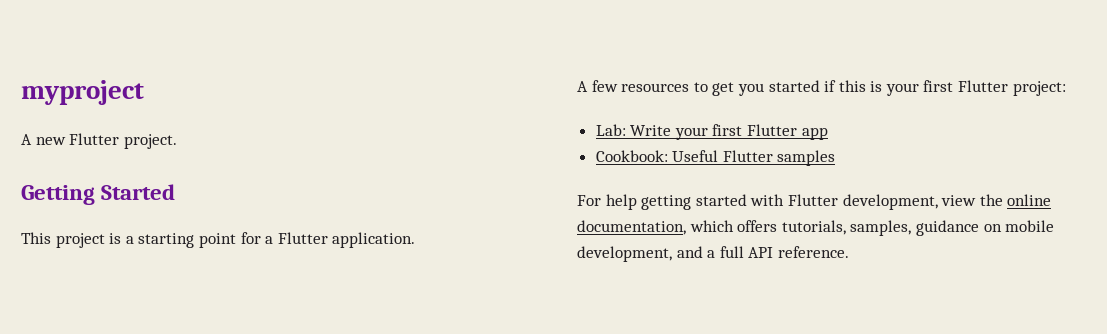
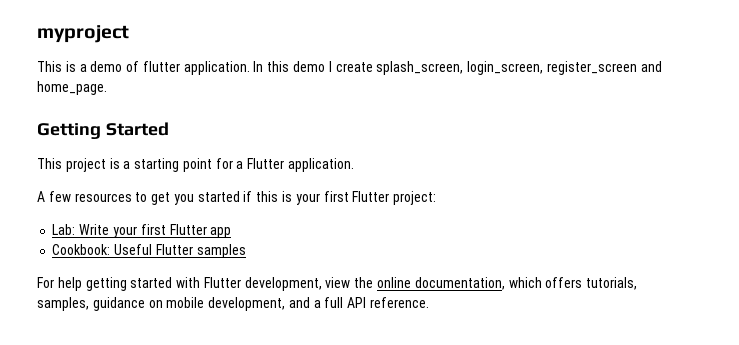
[21,133,177,149] A new Flutter project. -> [37,61,662,75] [37,81,107,95] This is a demo of flutter application. In this demo I create splash_screen, login_screen, register_screen and home_page.

